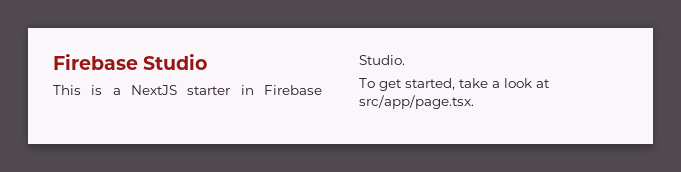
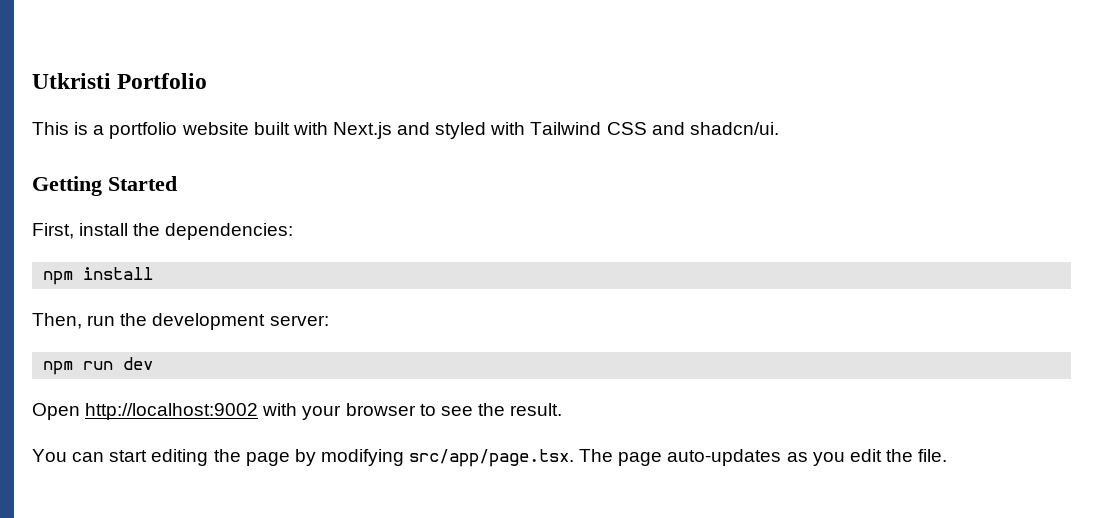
[53,54,208,70] Firebase Studio -> [32,73,208,89] Utkristi Portfolio
[131,85,322,95] [359,55,405,65] [359,78,550,91] [359,95,474,109] NextJS starter in Firebase Studio. // To get started, take a look at src/app/page.tsx. -> [109,122,779,139] [32,176,177,196] [32,223,294,240] [43,267,154,285] [32,313,329,330] [43,357,154,375] [32,403,563,420] [32,449,948,467] portfolio website built with Next.js and styled with Tailwind CSS and shadcn/ui. // Getting Started // First, install the dependencies: // npm install // Then, run the development server: // npm run dev // Open http://localhost:9002 with your browser to see the result. // You can start editing the page by modifying src/app/page.tsx. The page auto-updates as you edit the file.

